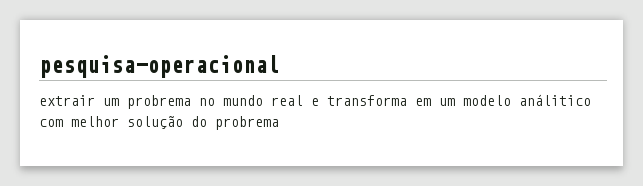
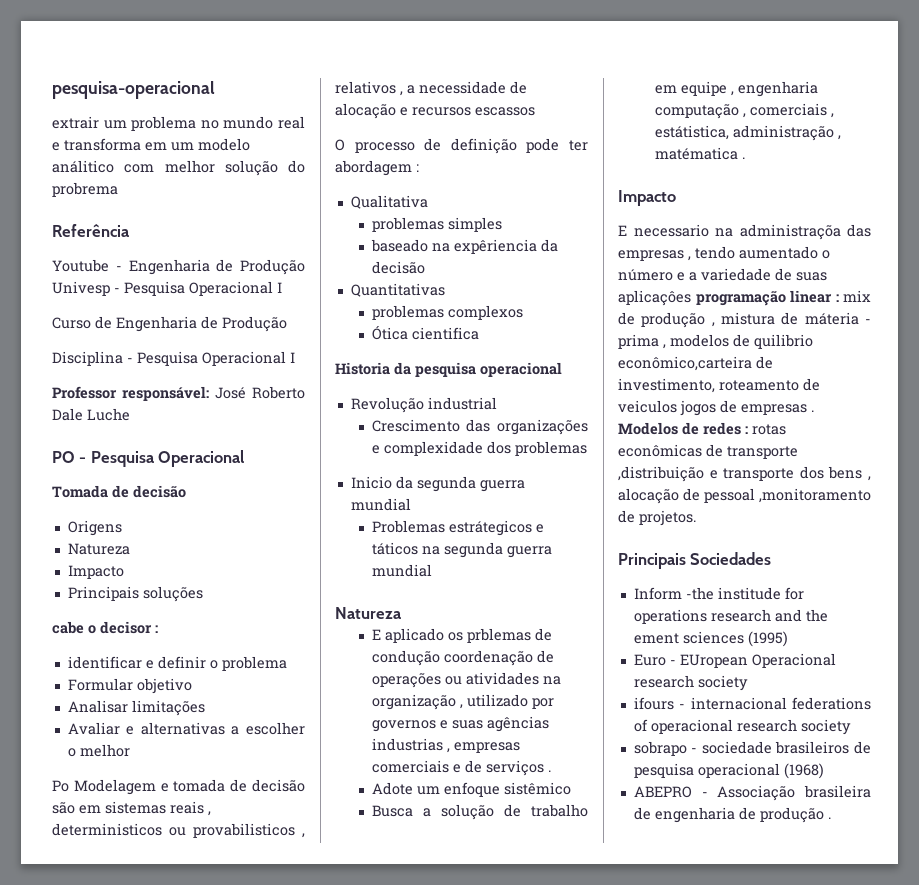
[127,95,191,109] probrema -> [131,116,197,131] problema
(279, 123) none -> [52,224,130,237] [52,259,305,275] [52,281,282,296] [52,316,287,332] [52,351,295,366] [52,386,305,401] [52,408,130,421] [52,450,245,467] [52,485,186,498] [67,520,122,536] [67,543,130,555] [67,565,124,579] [67,586,203,602] [52,621,158,634] [67,656,287,671] [67,678,192,694] [67,700,205,716] [67,722,305,735] [67,744,130,757] [52,779,305,795] [52,801,211,816] [52,823,305,838] [335,81,527,96] [335,103,535,119] [335,138,588,154] [335,160,419,176] [350,195,428,209] [371,217,502,232] [370,239,558,254] [371,261,425,274] [350,283,445,297] [371,305,523,320] [371,326,479,340] [335,362,562,377] [350,397,497,413] [371,419,588,435] [371,441,587,456] [350,476,525,492] [350,498,411,511] [371,520,544,536] [371,542,552,558] [371,564,432,577] [335,607,402,619] [371,628,552,643] [371,650,554,666] [371,672,561,688] [371,694,554,710] [371,716,549,732] [371,738,520,753] [371,760,551,776] [371,782,571,797] [371,804,588,820] [654,81,818,97] [654,103,834,119] [654,125,841,141] [654,147,745,160] [618,190,676,206] [618,224,871,240] [618,246,830,261] [618,268,827,281] [618,290,871,306] [618,312,871,328] [618,334,813,349] [618,356,773,371] [618,378,820,393] [618,400,814,416] [618,422,786,435] [618,444,798,459] [618,466,871,482] [618,488,871,504] [618,510,696,526] [618,552,772,569] [633,587,804,600] [633,609,828,624] [633,631,788,647] [633,653,836,668] [633,675,748,691] [633,697,871,710] [633,719,851,735] [633,741,871,756] [633,763,824,779] [633,785,871,801] [633,807,831,823] // Referência // Youtube - Engenharia de Produção Univesp - Pesquisa Operacional I // Curso de Engenharia de Produção // Disciplina - Pesquisa Operacional I // Professor responsável: José Roberto Dale Luche // PO - Pesquisa Operacional // Tomada de decisão // Origens // Natureza // Impacto // Principais soluções // cabe o decisor : // identificar e definir o problema // Formular objetivo // Analisar limitações // Avaliar e alternativas a escolher o melhor // Po Modelagem e tomada de decisão são em sistemas reais , deterministicos ou provabilisticos , relativos , a necessidade de alocação e recursos escassos // O processo de definição pode ter abordagem : // Qualitativa // problemas simples // baseado na expêriencia da decisão // Quantitativas // problemas complexos // Ótica cientifica // Historia da pesquisa operacional // Revolução industrial // Crescimento das organizações e complexidade dos problemas // Inicio da segunda guerra mundial // Problemas estrátegicos e táticos na segunda guerra mundial // Natureza // E aplicado os prblemas de condução coordenação de operações ou atividades na organização , utilizado por governos e suas agências industrias , empresas comerciais e de serviços . // Adote um enfoque sistêmico // Busca a solução de trabalho em equipe , engenharia computação , comerciais , estátistica, administração , matématica . // Impacto // E necessario na administraçõa das empresas , tendo aumentado o número e a variedade de suas aplicaçôes programação linear : mix de produção , mistura de máteria - prima , modelos de quilibrio econômico,carteira de investimento, roteamento de veiculos jogos de empresas . Modelos de redes : rotas econômicas de transporte ,distribuição e transporte dos bens , alocação de pessoal ,monitoramento de projetos. // Principais Sociedades // Inform -the institude for operations research and the ement sciences (1995) // Euro - EUropean Operacional research society // ifours - internacional federations of operacional research society // sobrapo - sociedade brasileiros de pesquisa operacional (1968) // ABEPRO - Associação brasileira de engenharia de produção .

